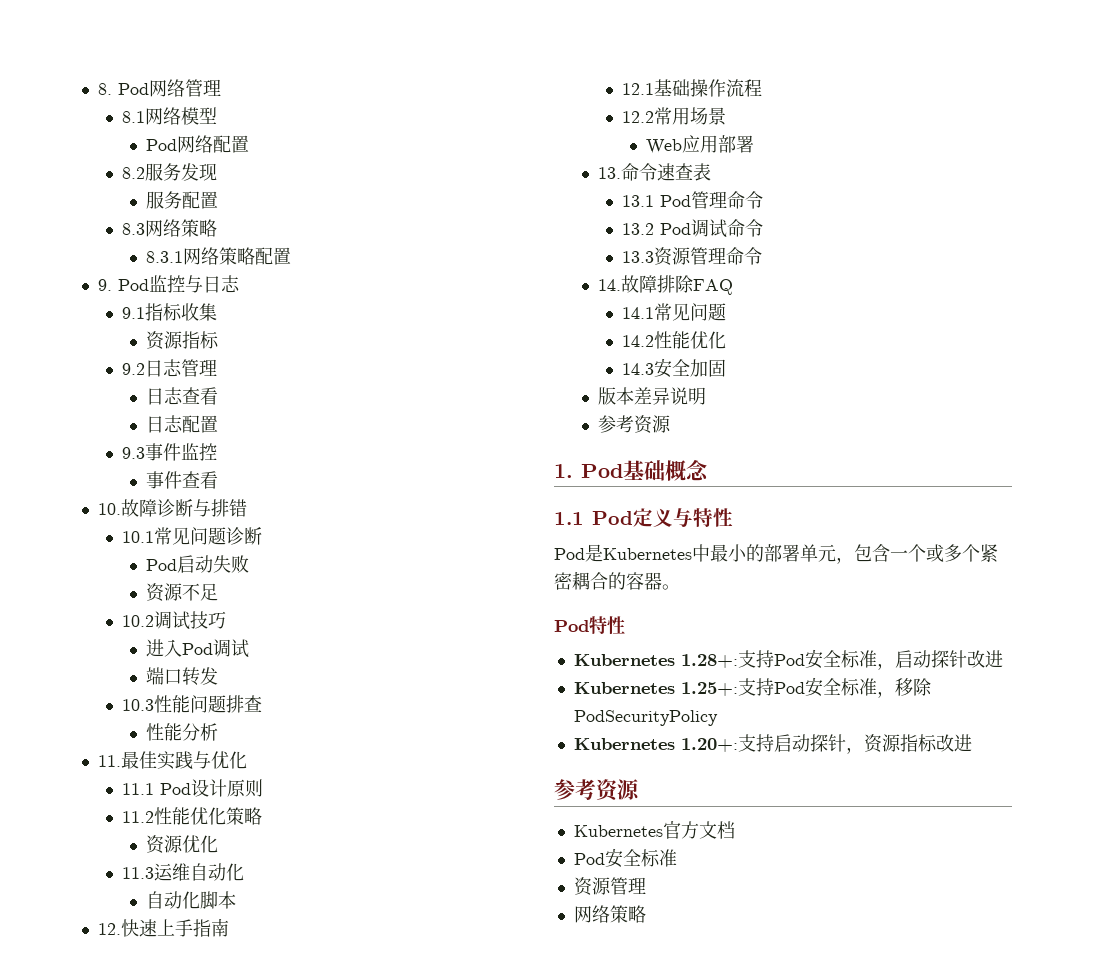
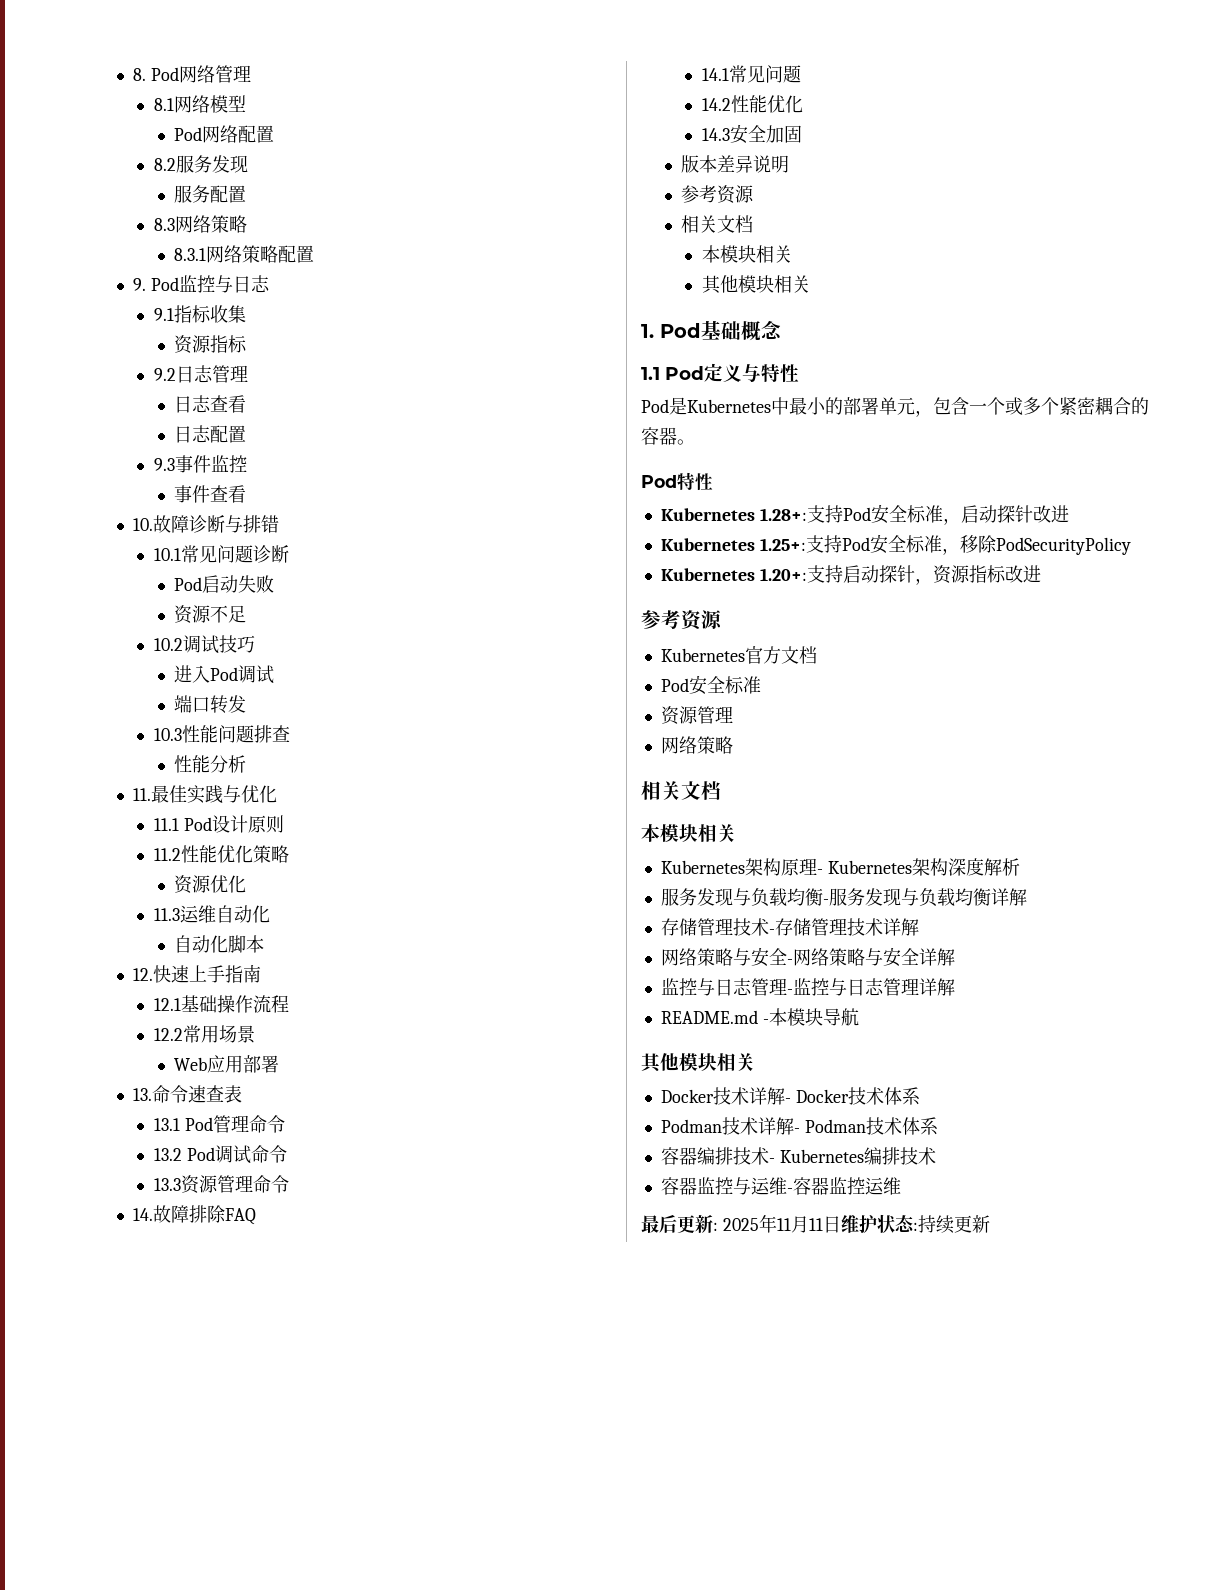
(671, 424) none -> [681,215,754,233] [701,245,792,263] [701,275,810,294] // 相关文档 // 本模块相关 // 其他模块相关
(646, 914) none -> [641,781,721,800] [641,824,736,843] [660,858,1020,876] [660,888,1027,907] [660,918,919,936] [660,947,955,967] [660,978,955,996] [660,1008,859,1026] [641,1053,755,1073] [660,1087,920,1105] [660,1117,938,1135] [660,1147,936,1165] [660,1177,901,1195] [641,1214,990,1234] // 相关文档 // 本模块相关 // Kubernetes架构原理- Kubernetes架构深度解析 // 服务发现与负载均衡-服务发现与负载均衡详解 // 存储管理技术-存储管理技术详解 // 网络策略与安全-网络策略与安全详解 // 监控与日志管理-监控与日志管理详解 // README.md -本模块导航 // 其他模块相关 // Docker技术详解- Docker技术体系 // Podman技术详解- Podman技术体系 // 容器编排技术- Kubernetes编排技术 // 容器监控与运维-容器监控运维 // 最后更新: 2025年11月11日维护状态:持续更新

